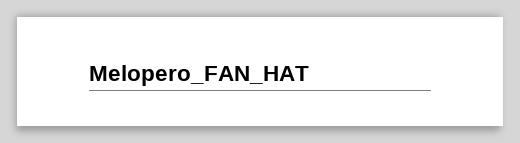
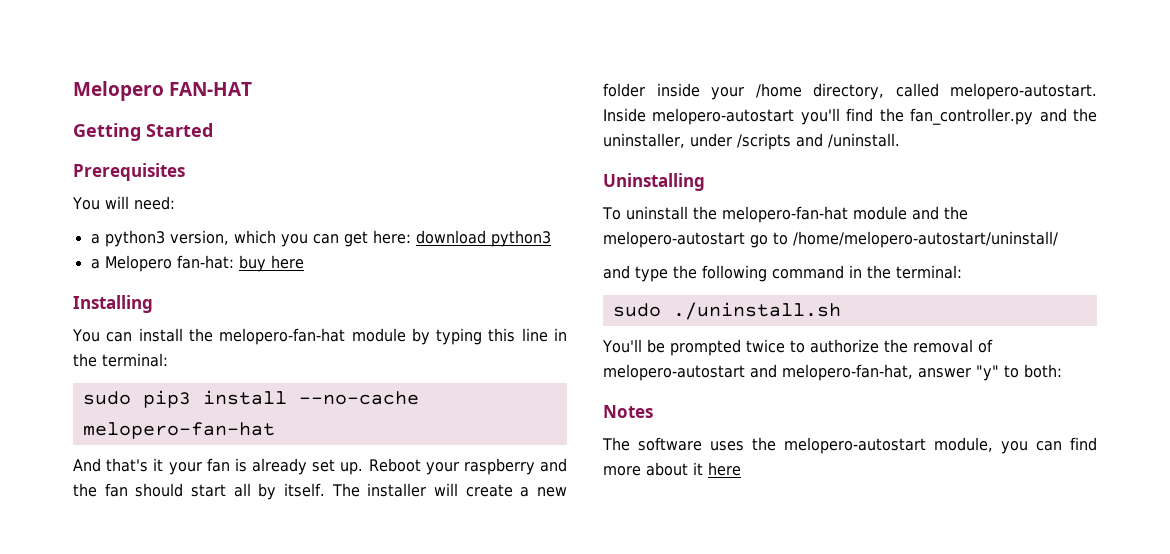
[89,65,309,86] Melopero_FAN_HAT -> [73,81,253,101] [73,123,213,141] [73,163,185,181] [72,196,175,210] [90,230,551,247] [90,255,304,272] [73,295,153,313] [72,328,567,345] [73,353,168,367] [82,390,419,408] [82,422,275,439] [73,458,567,475] [73,483,567,500] [603,83,1097,100] [603,108,1097,125] [603,133,900,150] [603,173,705,191] [602,206,968,223] [603,231,1058,248] [603,265,962,282] [612,302,841,320] [602,339,993,356] [603,364,1062,381] [603,405,653,418] [602,437,1097,454] [603,462,741,476] Melopero FAN-HAT // Getting Started // Prerequisites // You will need: // a python3 version, which you can get here: download python3 // a Melopero fan-hat: buy here // Installing // You can install the melopero-fan-hat module by typing this line in the terminal: // sudo pip3 install --no-cache melopero-fan-hat // And that's it your fan is already set up. Reboot your raspberry and the fan should start all by itself. The installer will create a new folder inside your /home directory, called melopero-autostart. Inside melopero-autostart you'll find the fan_controller.py and the uninstaller, under /scripts and /uninstall. // Uninstalling // To uninstall the melopero-fan-hat module and the melopero-autostart go to /home/melopero-autostart/uninstall/ // and type the following command in the terminal: // sudo ./uninstall.sh // You'll be prompted twice to authorize the removal of melopero-autostart and melopero-fan-hat, answer "y" to both: // Notes // The software uses the melopero-autostart module, you can find more about it here

